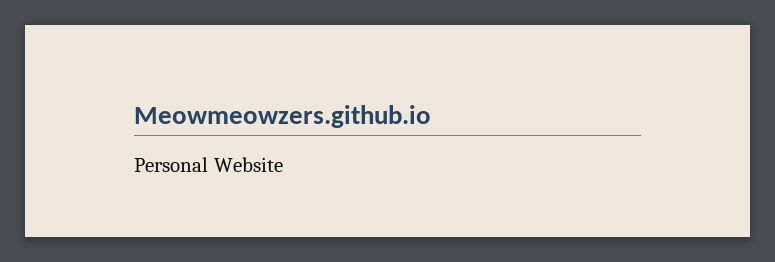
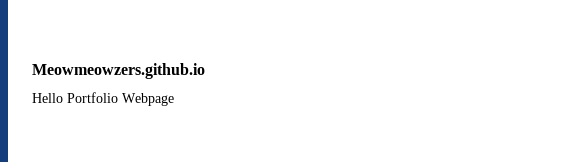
[134,157,283,172] Personal Website -> [32,92,174,106] Hello Portfolio Webpage

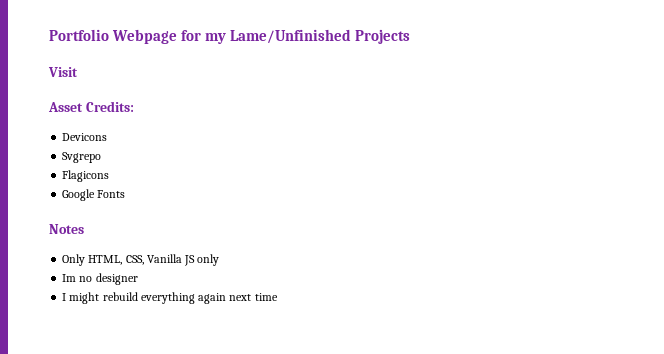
[32,63,205,79] [32,92,174,106] Meowmeowzers.github.io // Hello Portfolio Webpage -> [49,29,411,44] [48,67,78,77] [48,101,134,112] [62,133,108,141] [62,152,102,163] [62,170,110,182] [62,189,126,201] [49,224,84,234] [62,254,220,266] [62,273,138,285] [62,292,278,304] Portfolio Webpage for my Lame/Unfinished Projects // Visit // Asset Credits: // Devicons // Svgrepo // Flagicons // Google Fonts // Notes // Only HTML, CSS, Vanilla JS only // Im no designer // I might rebuild everything again next time

